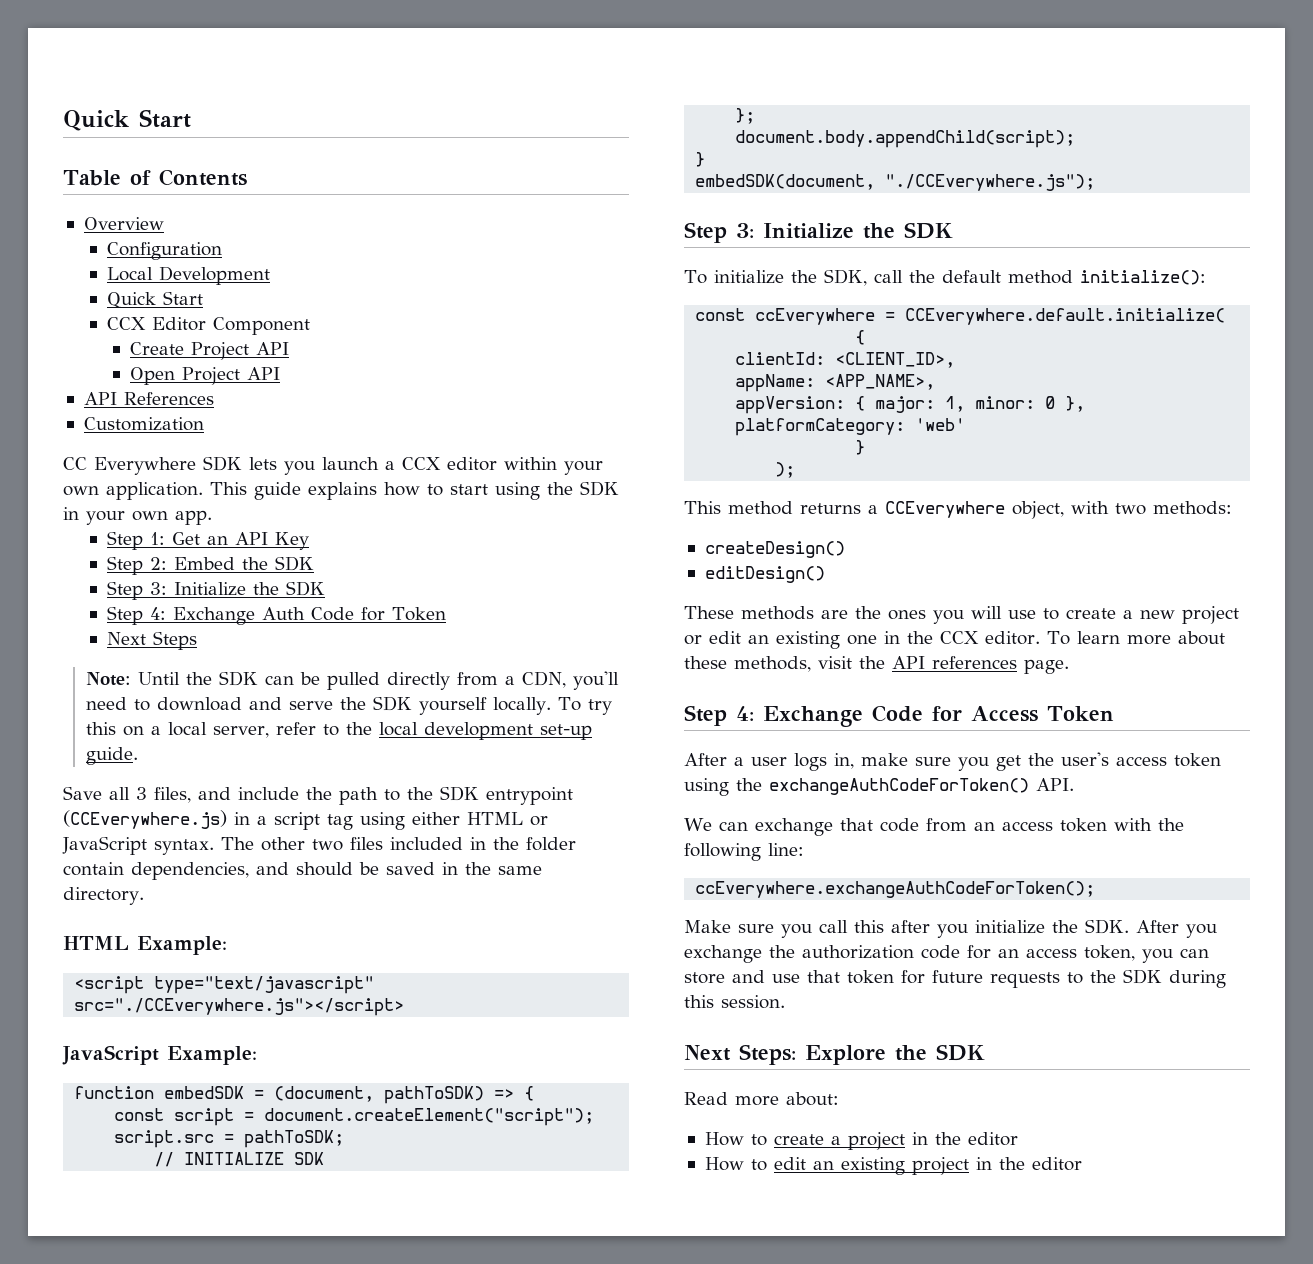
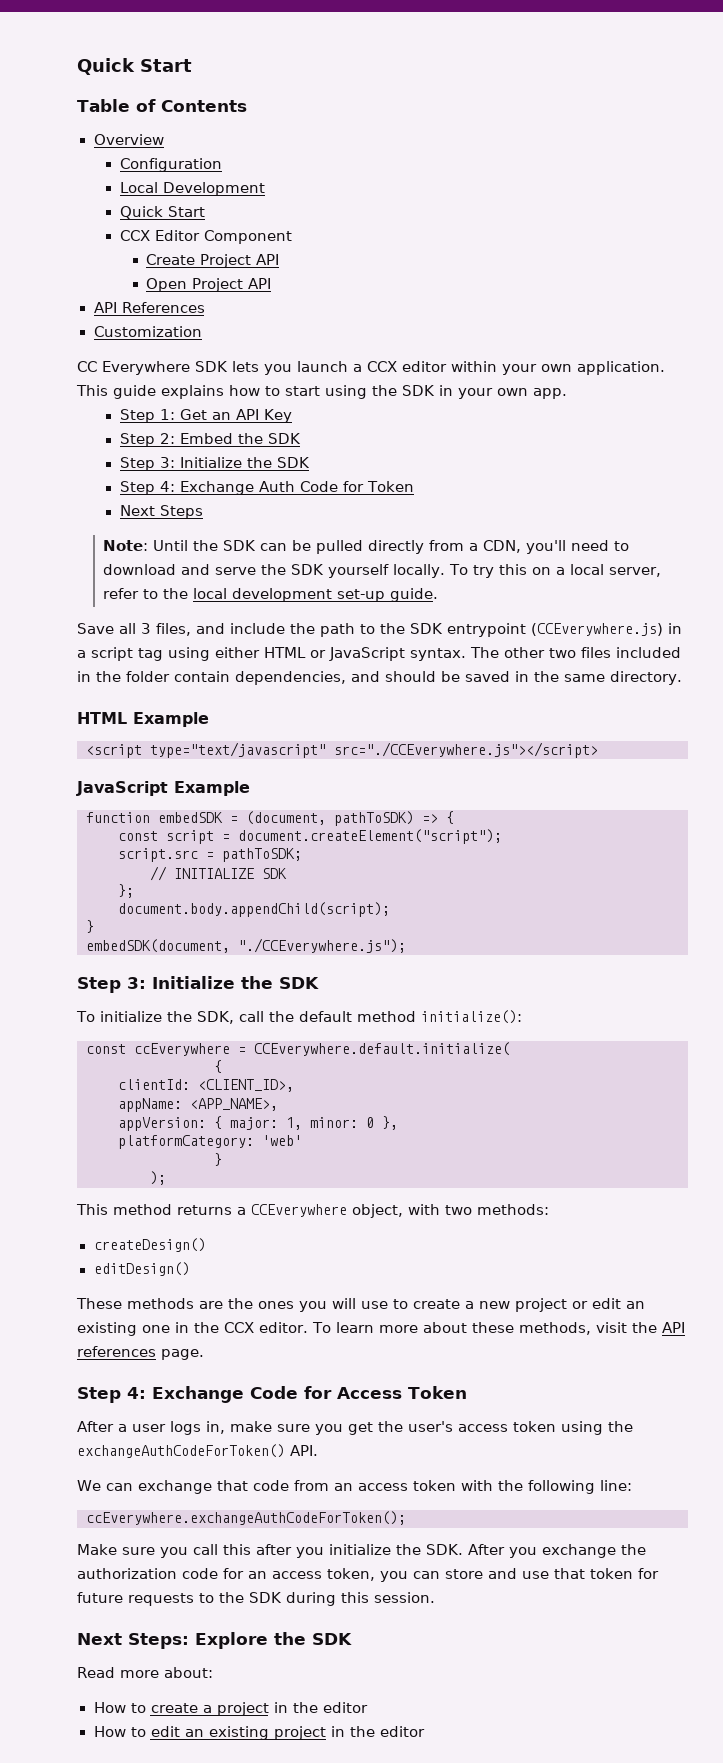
[137,936,227,955] Example: -> [133,712,209,727] Example
[167,1046,257,1065] Example: -> [174,781,250,796] Example

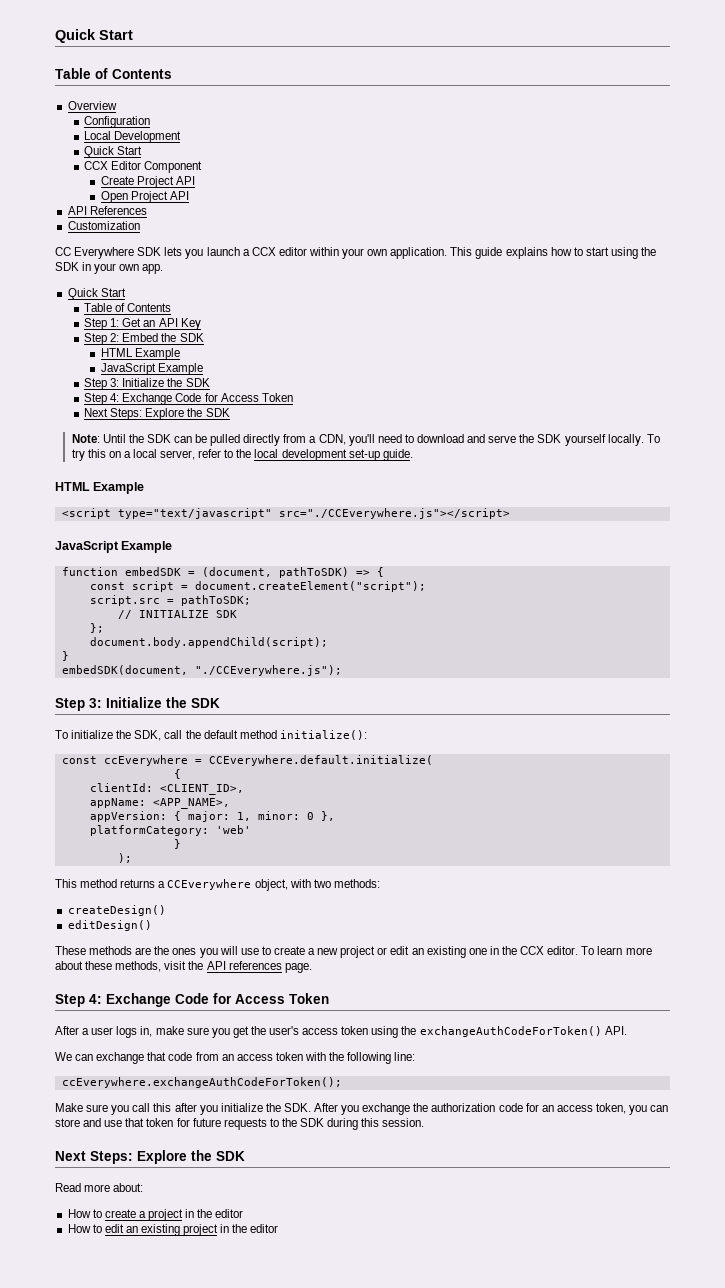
(567, 393) none -> [67,288,126,300] [84,303,172,312] // Quick Start // Table of Contents
(301, 438) none -> [100,348,180,360] [100,363,203,375] // HTML Example // JavaScript Example
[258,481,364,492] Auth Code for -> [175,393,259,402] Code for Access
[159,505,203,519] Steps -> [110,408,230,420] Steps: Explore the SDK
[77,623,682,637] [77,647,681,661] [77,671,682,685] // Save all 3 files, and include the path to the SDK entrypoint (CCEverywhere.js) in a script tag using either HTML or JavaScript syntax. The other two files included in the folder contain dependencies, and should be saved in the same directory. -> (413, 455) none

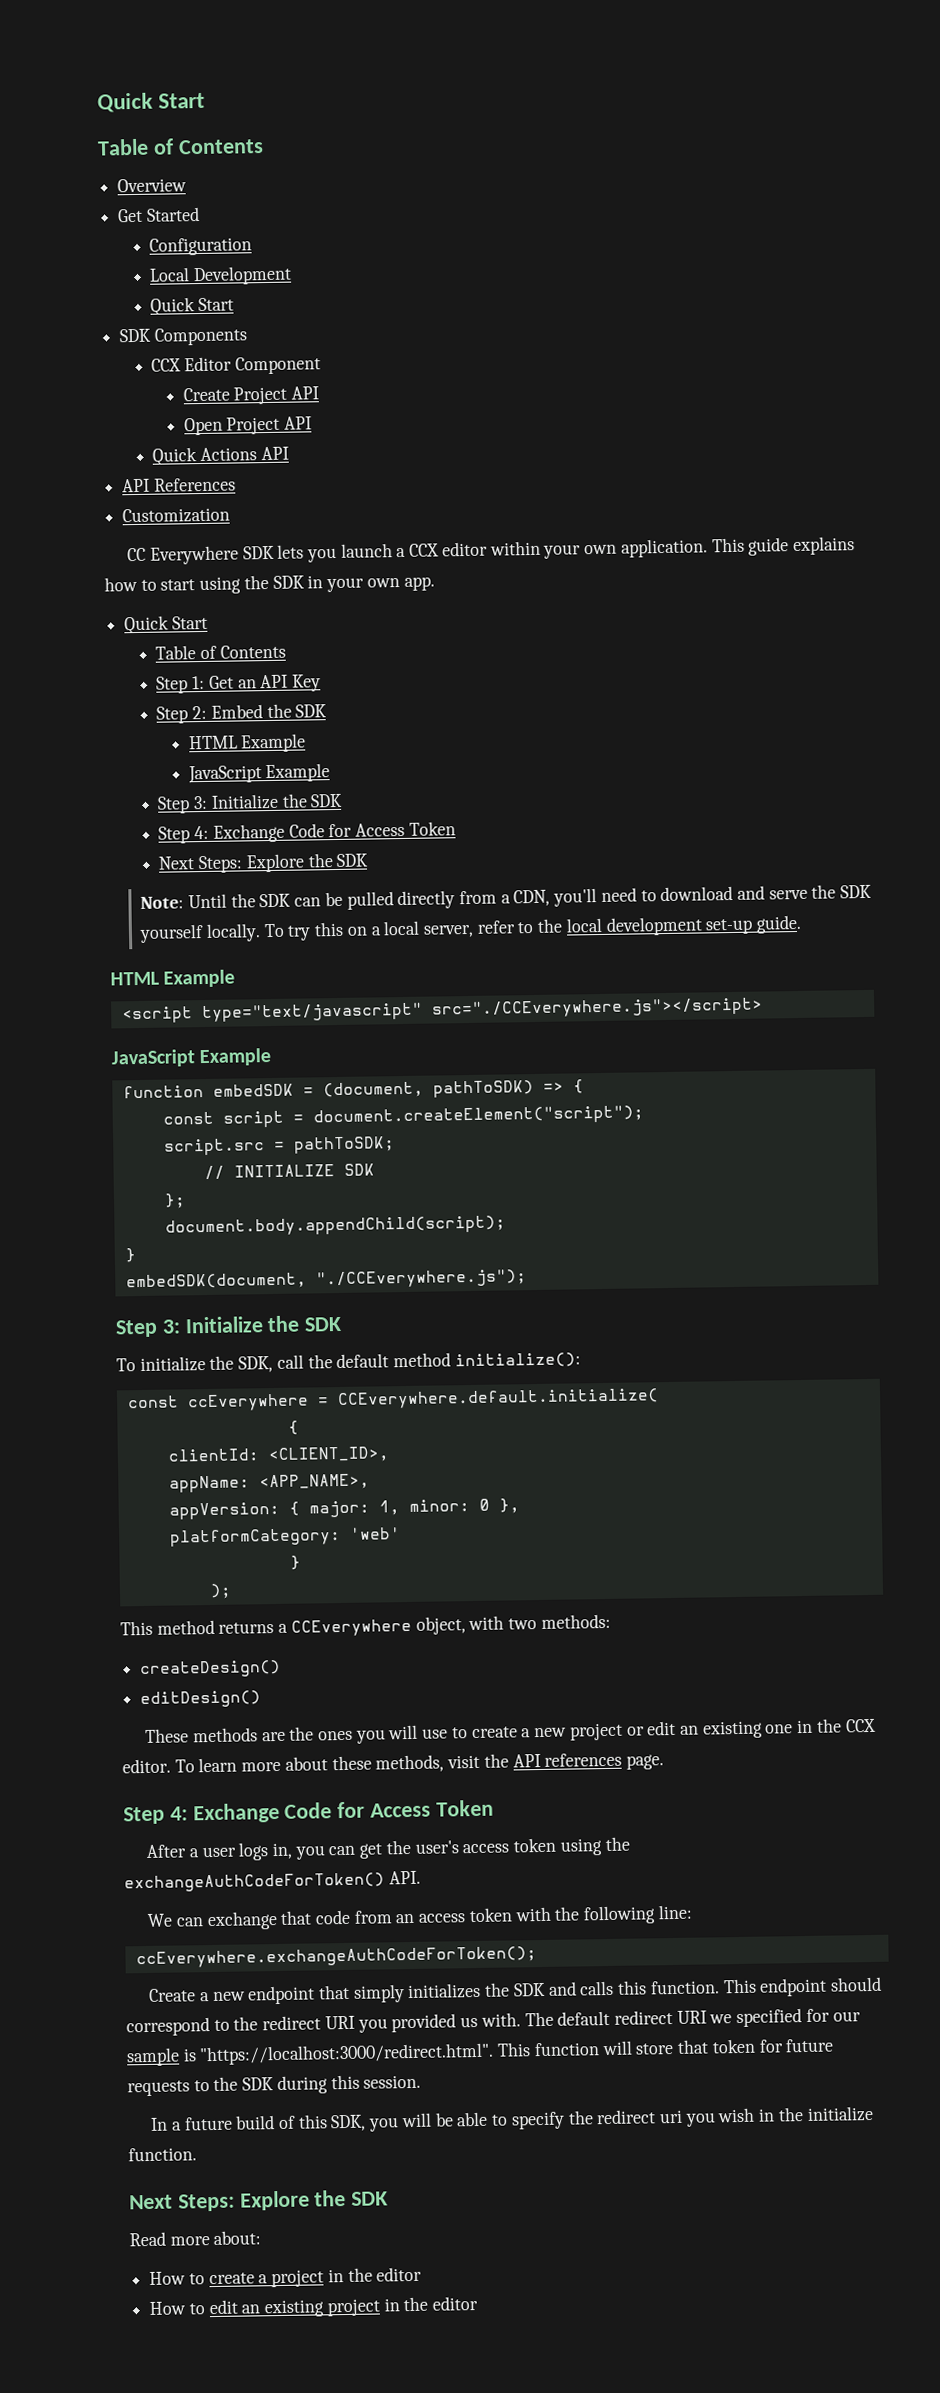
(117, 105) none -> [117,207,200,223] // Get Started
(143, 150) none -> [119,327,248,346] // SDK Components
(189, 195) none -> [152,446,289,466] // Quick Actions API
[155,1026,230,1038] make sure you -> [294,1845,356,1860] you can
[55,1103,669,1115] [55,1118,123,1127] Make sure you call this after you initialize the SDK. After you exchange the authorization code for an access token, you can store and use -> [148,1976,882,2005] [126,2008,861,2037] [126,2040,675,2067] Create a new endpoint that simply initializes the SDK and calls this function. This endpoint should correspond to the redirect URI you provided us with. The default redirect URI we specified for our sample is "https://localhost:3000/redirect.html". This function will store
(425, 1122) none -> [150,2105,874,2132] [128,2147,197,2162] // In a future build of this SDK, you will be able to specify the redirect uri you wish in the initialize function.

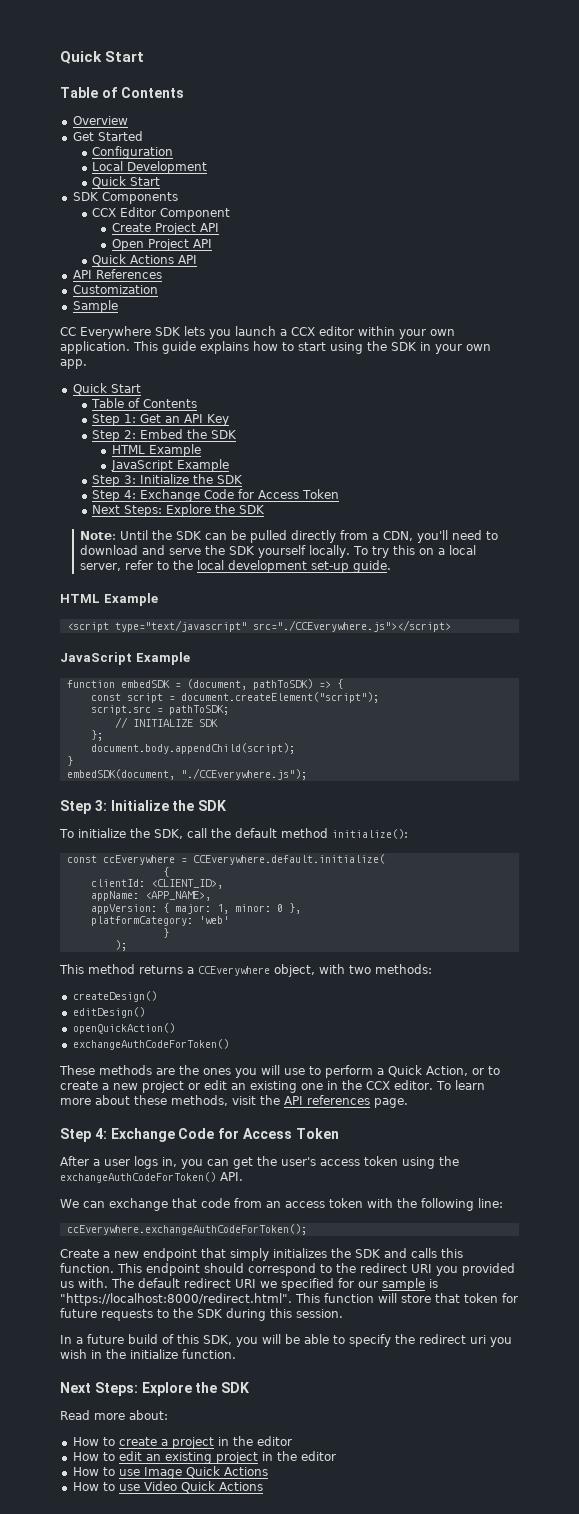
(231, 515) none -> [72,300,118,313] // Sample
(262, 1699) none -> [72,1023,175,1034] [72,1039,229,1050] // openQuickAction() // exchangeAuthCodeForToken()
(468, 1733) none -> [325,1065,500,1078] perform a Quick Action, or to
[199,2042,495,2066] "https://localhost:3000/redirect.html". -> [60,1293,292,1306] "https://localhost:8000/redirect.html".
(479, 2303) none -> [72,1466,268,1479] [72,1481,263,1493] // How to use Image Quick Actions // How to use Video Quick Actions

